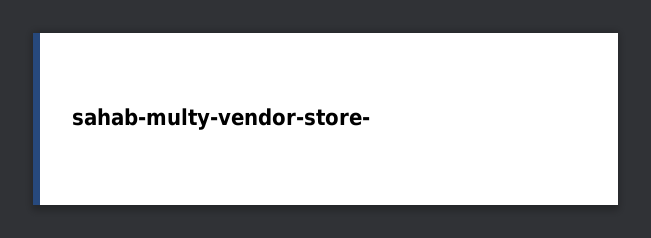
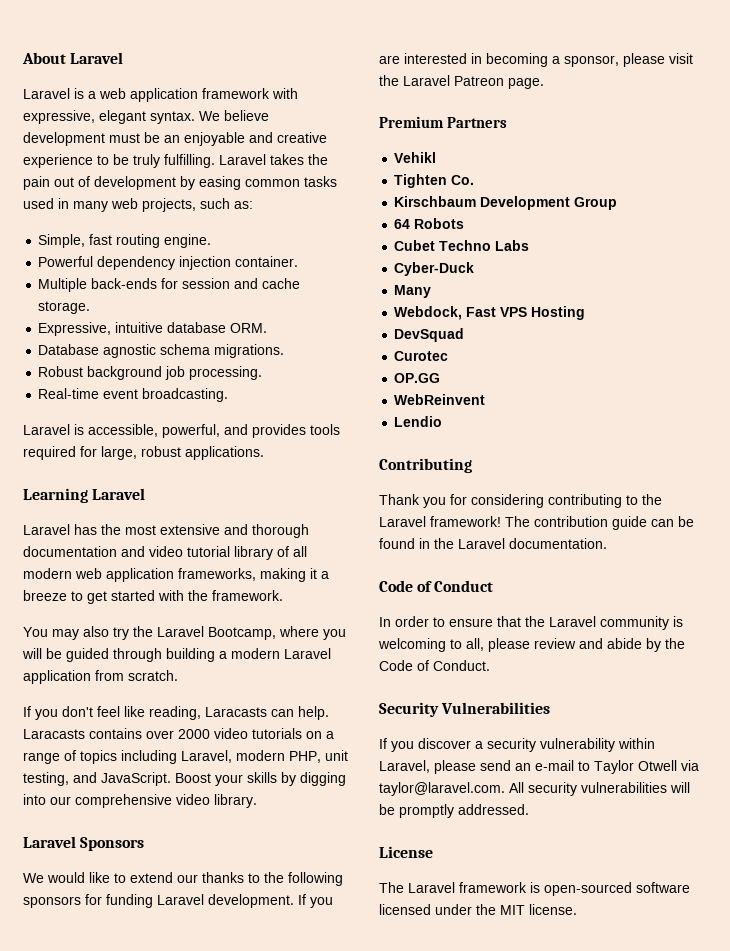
[72,108,370,130] sahab-multy-vendor-store- -> [22,52,124,64] [23,88,298,102] [23,110,269,124] [23,132,327,146] [23,154,328,168] [23,176,337,190] [23,198,253,212] [38,234,212,248] [38,256,299,270] [38,278,301,292] [38,301,91,314] [38,322,268,336] [38,344,285,358] [38,366,263,380] [38,388,229,402] [23,424,340,438] [23,446,264,460] [23,488,146,503] [23,524,309,538] [23,546,307,560] [23,568,329,582] [23,590,283,604] [23,626,346,640] [22,648,331,662] [23,670,178,684] [23,706,329,720] [23,728,334,739] [23,750,348,764] [23,772,346,786] [23,794,257,808] [23,836,145,851] [23,872,343,886] [23,894,333,908] [379,53,693,67] [379,75,544,89] [379,116,508,128] [394,152,437,163] [394,174,475,188] [394,196,618,210] [394,218,465,229] [394,240,530,251] [394,262,475,276] [394,285,432,298] [394,306,586,320] [394,328,465,342] [394,351,449,361] [394,373,441,383] [394,394,486,405] [394,416,443,427] [379,458,472,473] [379,494,662,508] [379,516,694,530] [379,538,607,549] [379,580,494,592] [379,616,683,630] [378,638,685,652] [379,660,490,671] [379,702,551,717] [379,738,655,752] [379,760,699,774] [379,782,690,796] [379,804,529,818] [379,846,433,858] [379,882,690,896] [379,904,577,915] About Laravel // Laravel is a web application framework with expressive, elegant syntax. We believe development must be an enjoyable and creative experience to be truly fulfilling. Laravel takes the pain out of development by easing common tasks used in many web projects, such as: // Simple, fast routing engine. // Powerful dependency injection container. // Multiple back-ends for session and cache storage. // Expressive, intuitive database ORM. // Database agnostic schema migrations. // Robust background job processing. // Real-time event broadcasting. // Laravel is accessible, powerful, and provides tools required for large, robust applications. // Learning Laravel // Laravel has the most extensive and thorough documentation and video tutorial library of all modern web application frameworks, making it a breeze to get started with the framework. // You may also try the Laravel Bootcamp, where you will be guided through building a modern Laravel application from scratch. // If you don't feel like reading, Laracasts can help. Laracasts contains over 2000 video tutorials on a range of topics including Laravel, modern PHP, unit testing, and JavaScript. Boost your skills by digging into our comprehensive video library. // Laravel Sponsors // We would like to extend our thanks to the following sponsors for funding Laravel development. If you are interested in becoming a sponsor, please visit the Laravel Patreon page. // Premium Partners // Vehikl // Tighten Co. // Kirschbaum Development Group // 64 Robots // Cubet Techno Labs // Cyber-Duck // Many // Webdock, Fast VPS Hosting // DevSquad // Curotec // OP.GG // WebReinvent // Lendio // Contributing // Thank you for considering contributing to the Laravel framework! The contribution guide can be found in the Laravel documentation. // Code of Conduct // In order to ensure that the Laravel community is welcoming to all, please review and abide by the Code of Conduct. // Security Vulnerabilities // If you discover a security vulnerability within Laravel, please send an e-mail to Taylor Otwell via taylor@laravel.com. All security vulnerabilities will be promptly addressed. // License // The Laravel framework is open-sourced software licensed under the MIT license.

